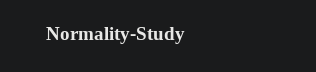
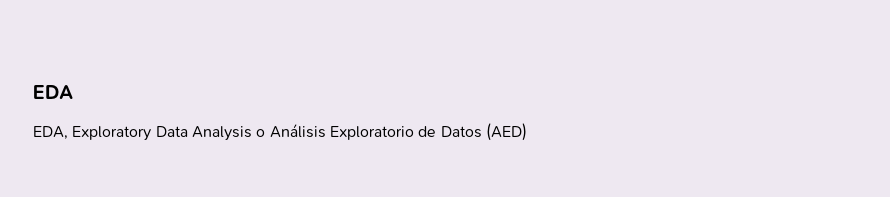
[46,27,185,44] Normality-Study -> [33,85,73,99] [33,123,527,141] EDA // EDA, Exploratory Data Analysis o Análisis Exploratorio de Datos (AED)

